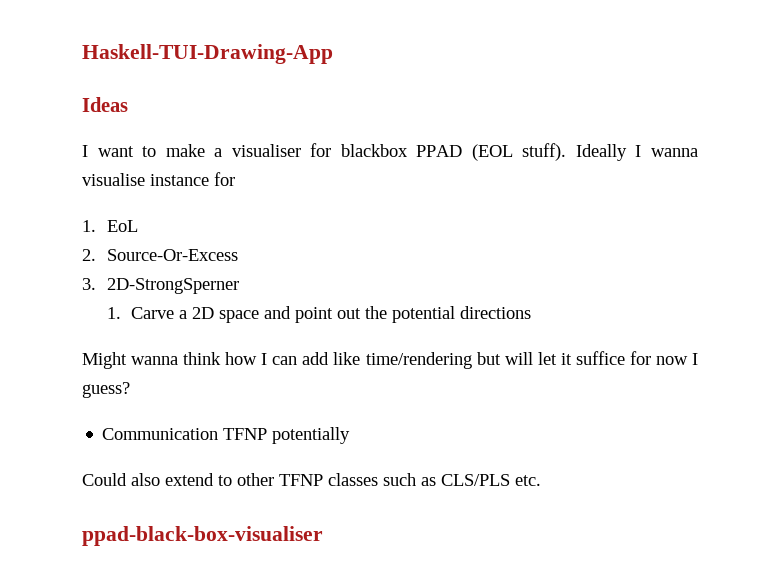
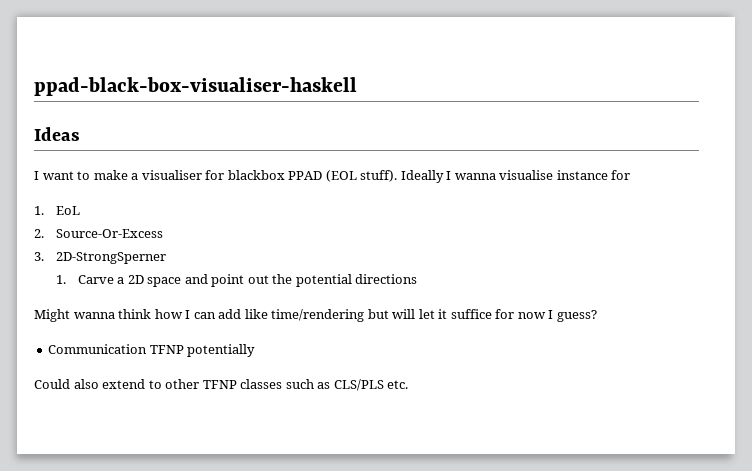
[82,44,333,64] Haskell-TUI-Drawing-App -> [34,77,357,96] ppad-black-box-visualiser-haskell
[82,526,323,546] // ppad-black-box-visualiser -> (409, 384) none

